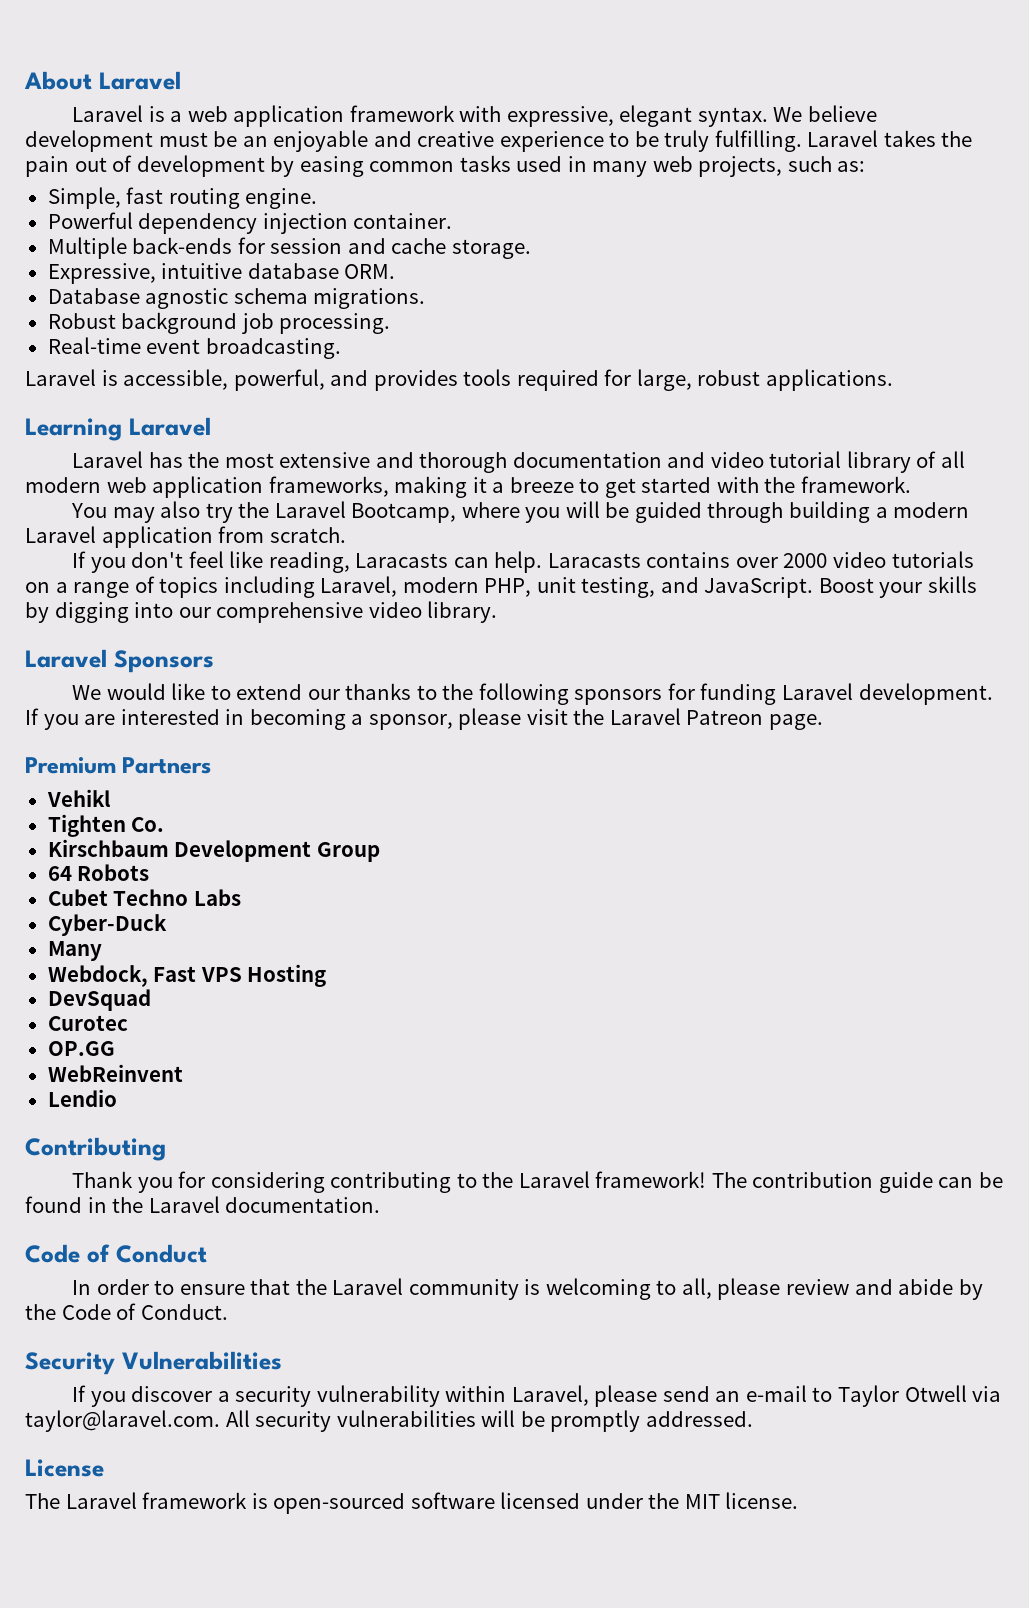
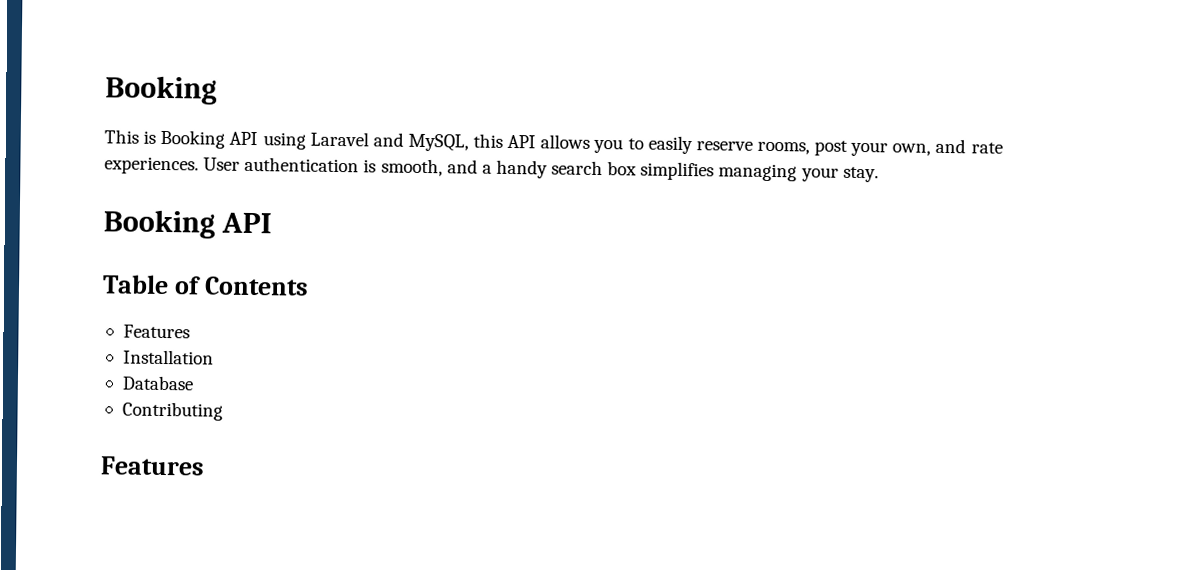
[24,71,181,90] [72,105,877,127] [25,130,973,152] [25,155,866,177] [47,187,318,209] [47,212,453,234] [47,237,531,259] [47,263,396,284] [47,288,426,309] [47,312,391,334] [47,337,341,359] [25,369,893,391] [25,417,211,441] [72,451,965,473] [25,476,911,498] [71,501,970,523] [25,526,346,548] [72,551,974,573] [25,576,978,598] [25,601,498,623] [25,649,214,673] [72,683,993,705] [25,708,823,730] [25,757,212,774] [46,789,110,807] [47,814,165,837] [47,839,380,862] [47,864,150,881] [47,889,241,906] [47,914,167,936] [47,941,102,961] [47,964,327,987] [47,989,151,1011] [47,1015,128,1031] [47,1041,115,1056] [47,1064,183,1082] [47,1089,117,1107] [25,1137,166,1161] [72,1171,1003,1193] [25,1196,381,1213] [25,1244,207,1263] [72,1278,983,1300] [25,1303,228,1320] [25,1351,282,1375] [72,1385,1002,1407] [25,1410,753,1432] [25,1459,104,1477] [25,1492,799,1514] About Laravel // Laravel is a web application framework with expressive, elegant syntax. We believe development must be an enjoyable and creative experience to be truly fulfilling. Laravel takes the pain out of development by easing common tasks used in many web projects, such as: // Simple, fast routing engine. // Powerful dependency injection container. // Multiple back-ends for session and cache storage. // Expressive, intuitive database ORM. // Database agnostic schema migrations. // Robust background job processing. // Real-time event broadcasting. // Laravel is accessible, powerful, and provides tools required for large, robust applications. // Learning Laravel // Laravel has the most extensive and thorough documentation and video tutorial library of all modern web application frameworks, making it a breeze to get started with the framework. // You may also try the Laravel Bootcamp, where you will be guided through building a modern Laravel application from scratch. // If you don't feel like reading, Laracasts can help. Laracasts contains over 2000 video tutorials on a range of topics including Laravel, modern PHP, unit testing, and JavaScript. Boost your skills by digging into our comprehensive video library. // Laravel Sponsors // We would like to extend our thanks to the following sponsors for funding Laravel development. If you are interested in becoming a sponsor, please visit the Laravel Patreon page. // Premium Partners // Vehikl // Tighten Co. // Kirschbaum Development Group // 64 Robots // Cubet Techno Labs // Cyber-Duck // Many // Webdock, Fast VPS Hosting // DevSquad // Curotec // OP.GG // WebReinvent // Lendio // Contributing // Thank you for considering contributing to the Laravel framework! The contribution guide can be found in the Laravel documentation. // Code of Conduct // In order to ensure that the Laravel community is welcoming to all, please review and abide by the Code of Conduct. // Security Vulnerabilities // If you discover a security vulnerability within Laravel, please send an e-mail to Taylor Otwell via taylor@laravel.com. All security vulnerabilities will be promptly addressed. // License // The Laravel framework is open-sourced software licensed under the MIT license. -> [105,75,217,105] [104,129,1003,157] [104,156,879,183] [103,209,272,239] [102,274,309,296] [122,324,190,339] [122,349,214,365] [121,375,194,391] [121,401,223,421] [100,456,205,476] Booking // This is Booking API using Laravel and MySQL, this API allows you to easily reserve rooms, post your own, and rate experiences. User authentication is smooth, and a handy search box simplifies managing your stay. // Booking API // Table of Contents // Features // Installation // Database // Contributing // Features

